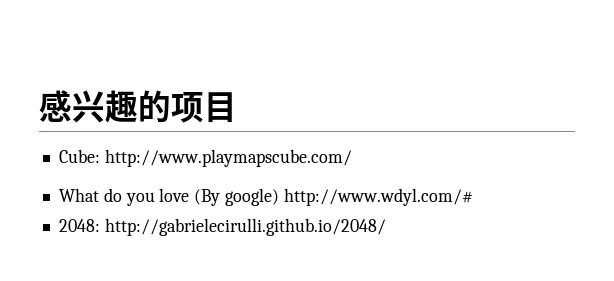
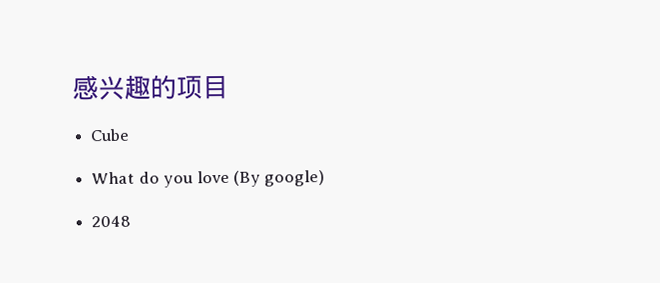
[58,149,352,167] Cube: http://www.playmapscube.com/ -> [90,128,130,142] Cube
[283,188,473,206] [58,218,386,236] http://www.wdyl.com/# // 2048: http://gabrielecirulli.github.io/2048/ -> [91,215,132,228] // 2048

